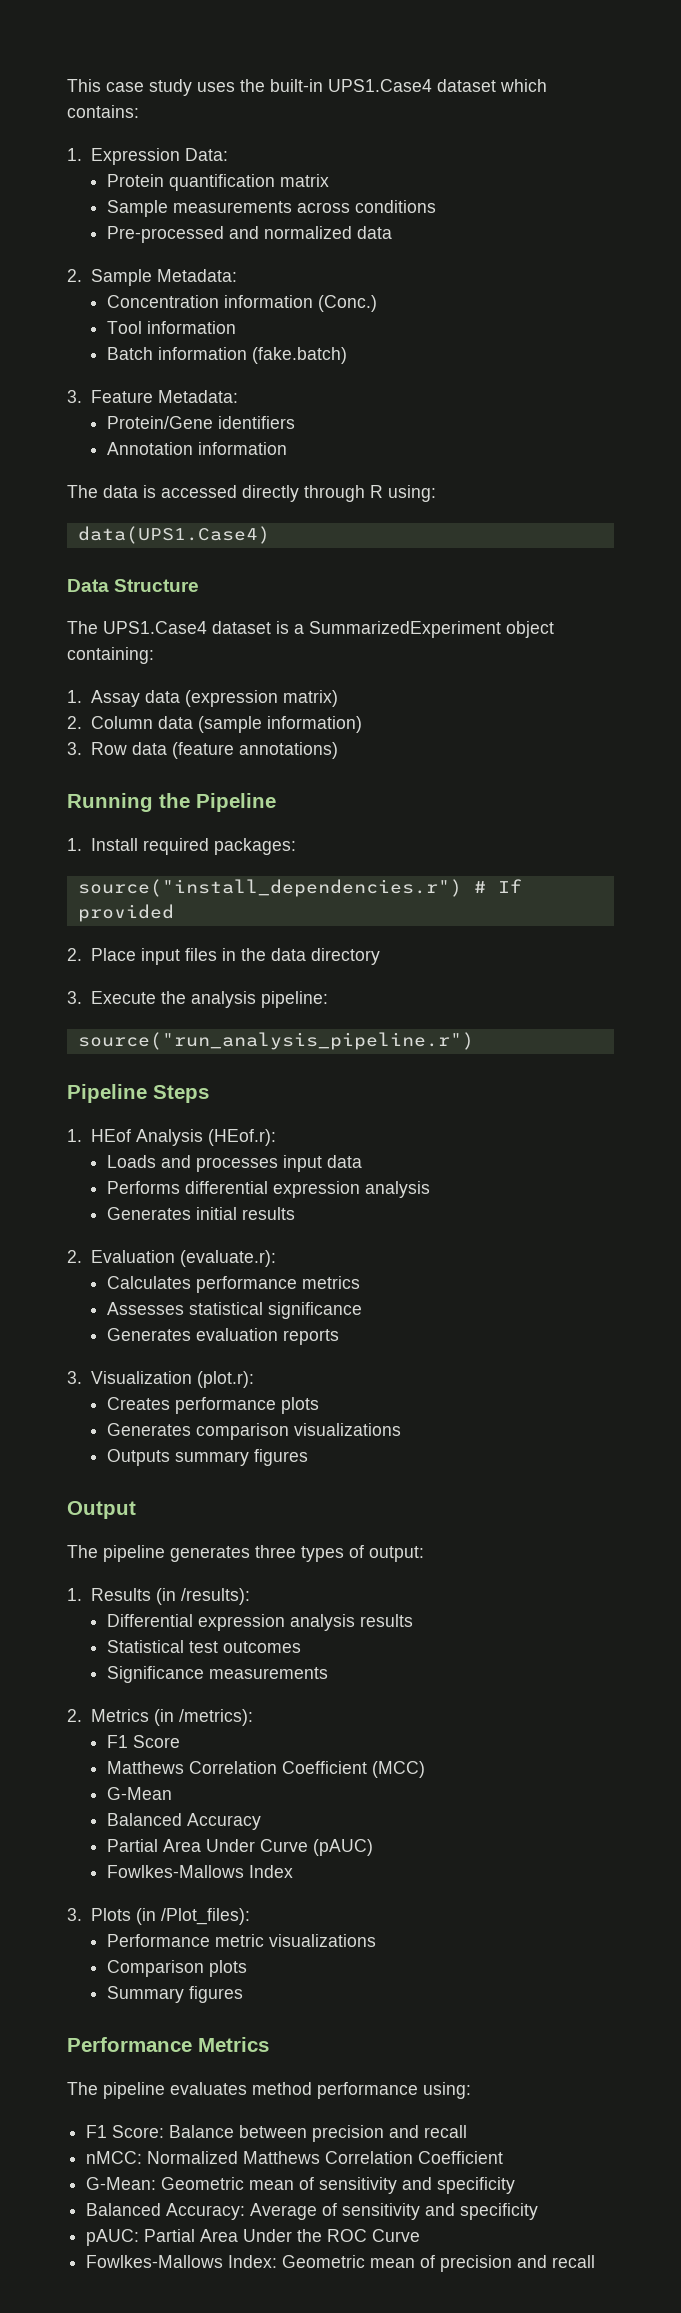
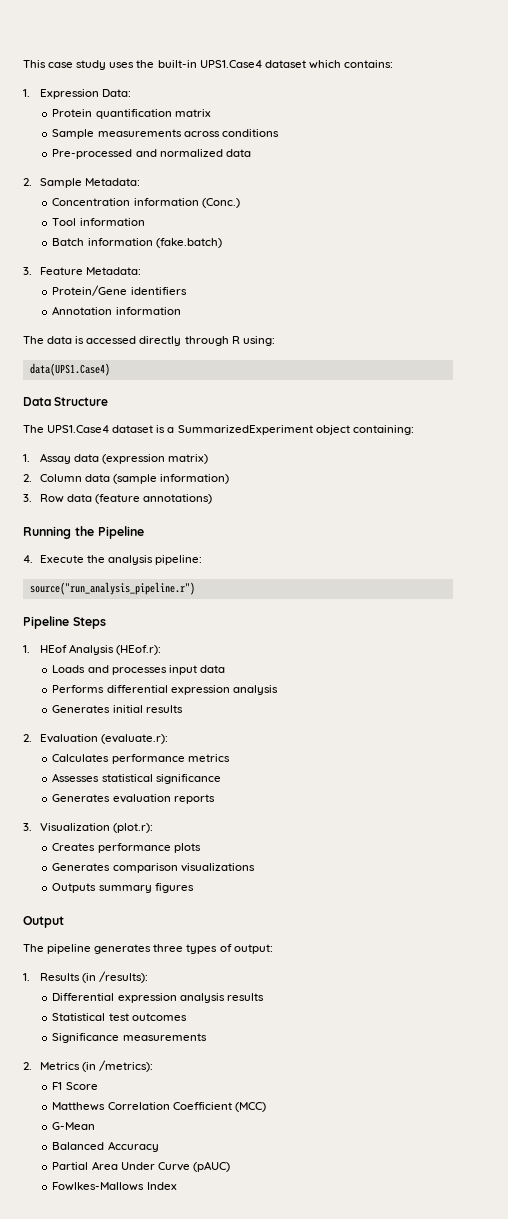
[67,838,296,855] [77,879,522,897] [77,904,174,922] [67,948,380,965] [67,991,82,1004] 1. Install required packages: // source("install_dependencies.r") # If provided // 2. Place input files in the data directory // 3. -> [23,555,33,563] 4.
[67,1908,250,1925] [107,1934,377,1947] [107,1960,248,1977] [107,1986,244,2003] [67,2037,269,2052] [67,2082,471,2099] [86,2125,468,2142] [86,2151,504,2164] [86,2177,516,2194] [86,2203,539,2220] [86,2229,421,2246] [86,2255,596,2272] // 3. Plots (in /Plot_files): // Performance metric visualizations // Comparison plots // Summary figures // Performance Metrics // The pipeline evaluates method performance using: // F1 Score: Balance between precision and recall // nMCC: Normalized Matthews Correlation Coefficient // G-Mean: Geometric mean of sensitivity and specificity // Balanced Accuracy: Average of sensitivity and specificity // pAUC: Partial Area Under the ROC Curve // Fowlkes-Mallows Index: Geometric mean of precision and recall -> (177, 1186) none

